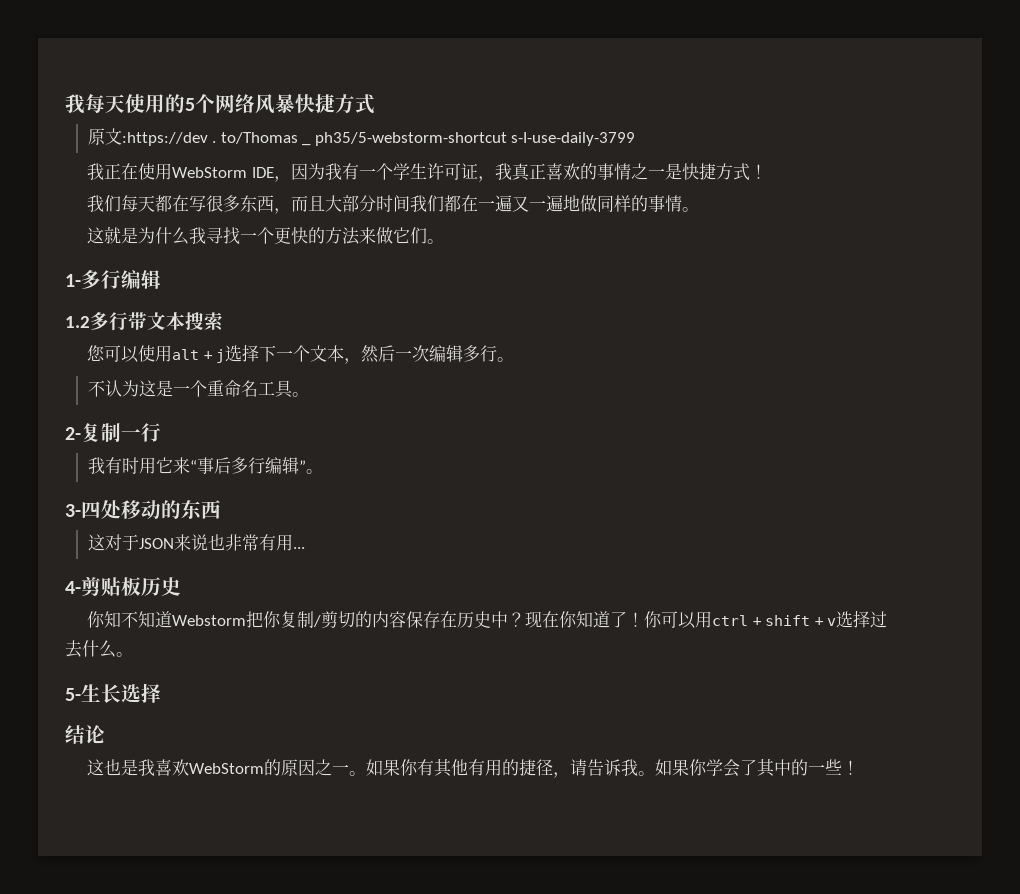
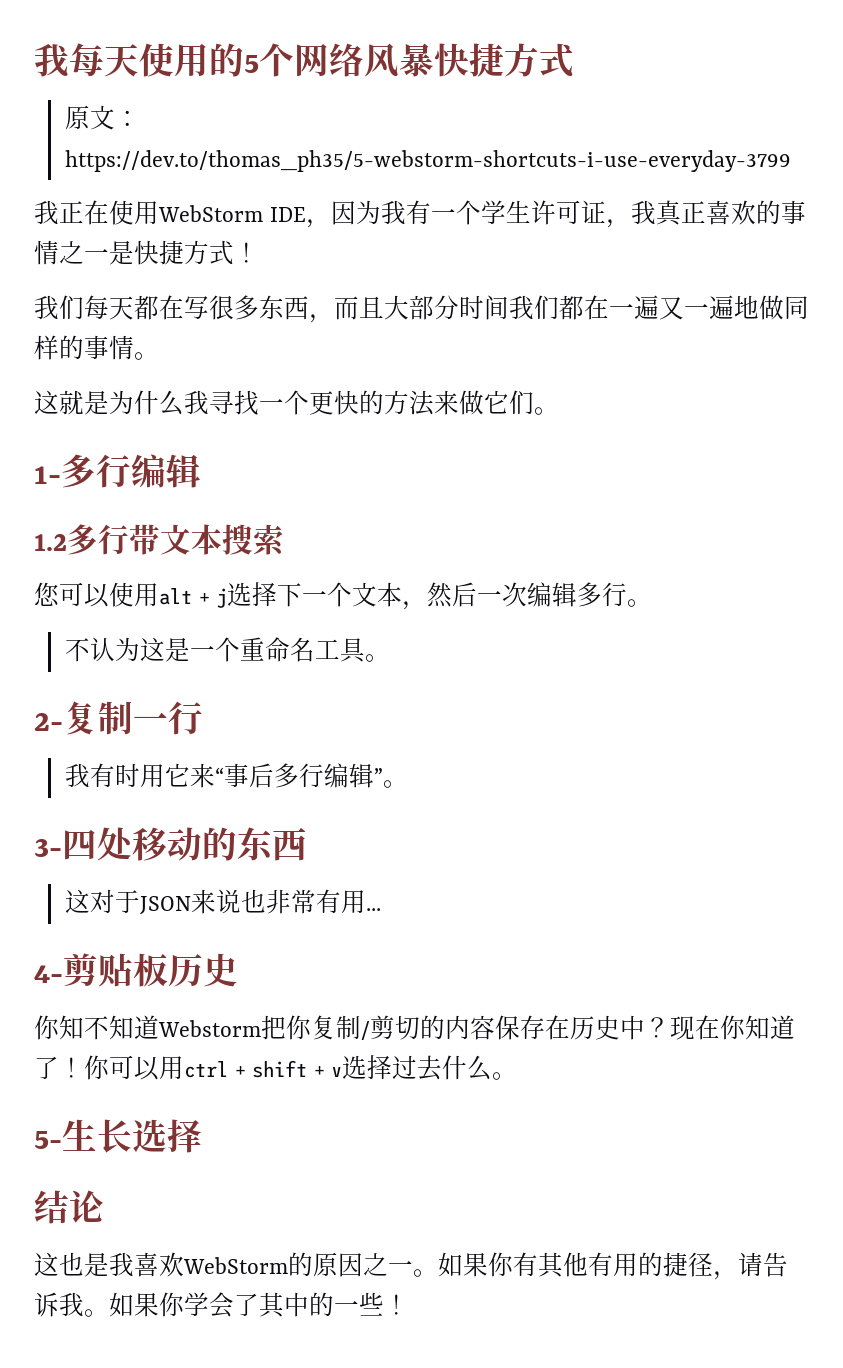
[121,132,636,146] :https://dev . to/Thomas _ ph35/5-webstorm-shortcut s-I-use-daily-3799 -> [114,110,140,127] [64,150,791,172] ：https://dev.to/thomas_ph35/5-webstorm-shortcuts-i-use-everyday-3799

